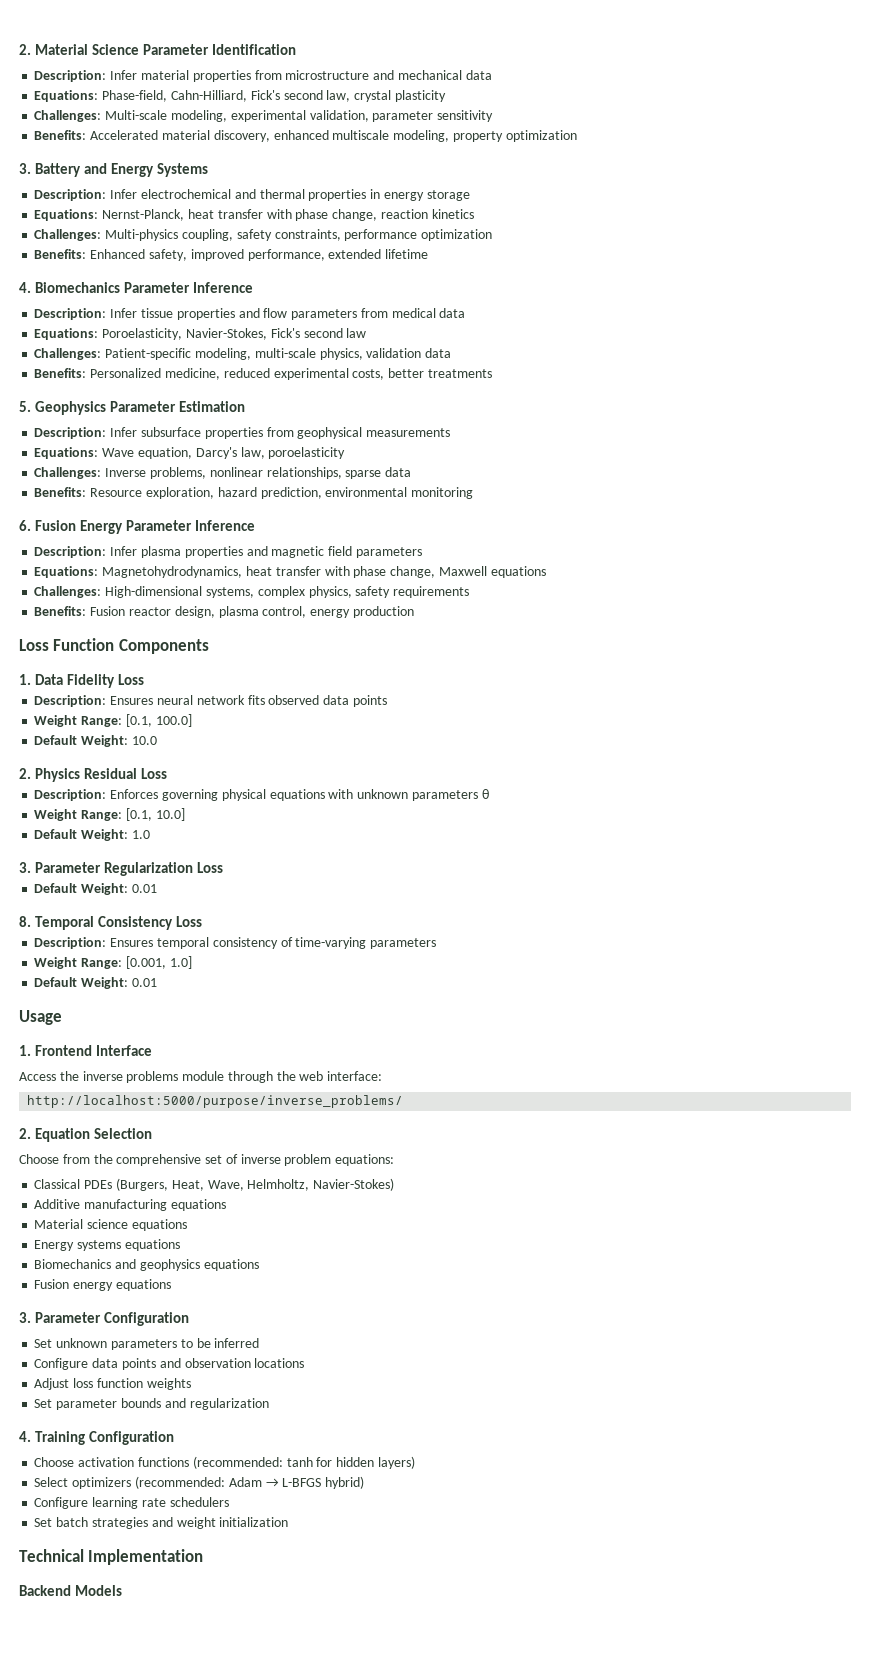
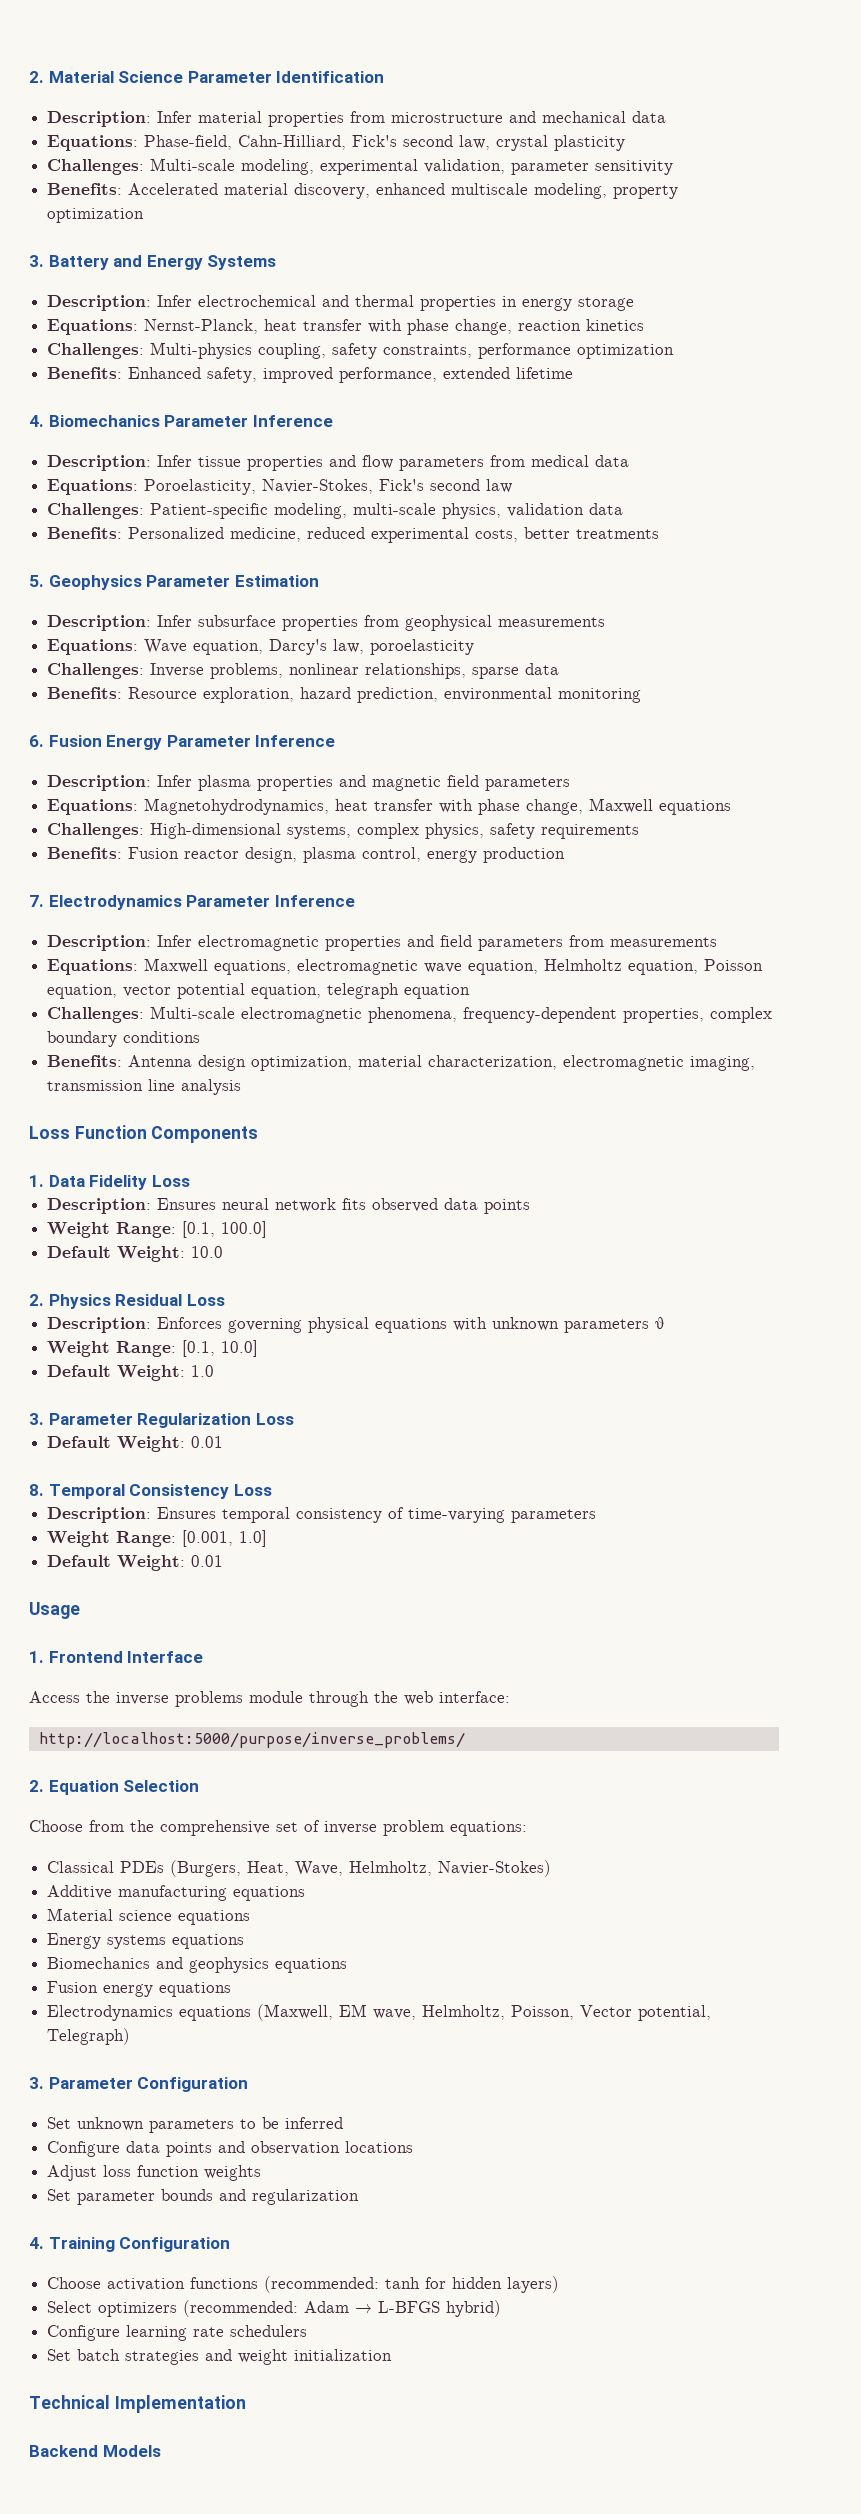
(414, 612) none -> [29,895,355,910] [47,935,718,951] [47,958,764,975] [47,983,471,999] [47,1006,773,1023] [47,1031,201,1047] [47,1055,756,1071] [47,1079,242,1095] // 7. Electrodynamics Parameter Inference // Description: Infer electromagnetic properties and field parameters from measurements // Equations: Maxwell equations, electromagnetic wave equation, Helmholtz equation, Poisson equation, vector potential equation, telegraph equation // Challenges: Multi-scale electromagnetic phenomena, frequency-dependent properties, complex boundary conditions // Benefits: Antenna design optimization, material characterization, electromagnetic imaging, transmission line analysis
(171, 1285) none -> [47,2004,712,2021] [47,2028,131,2045] // Electrodynamics equations (Maxwell, EM wave, Helmholtz, Poisson, Vector potential, Telegraph)

